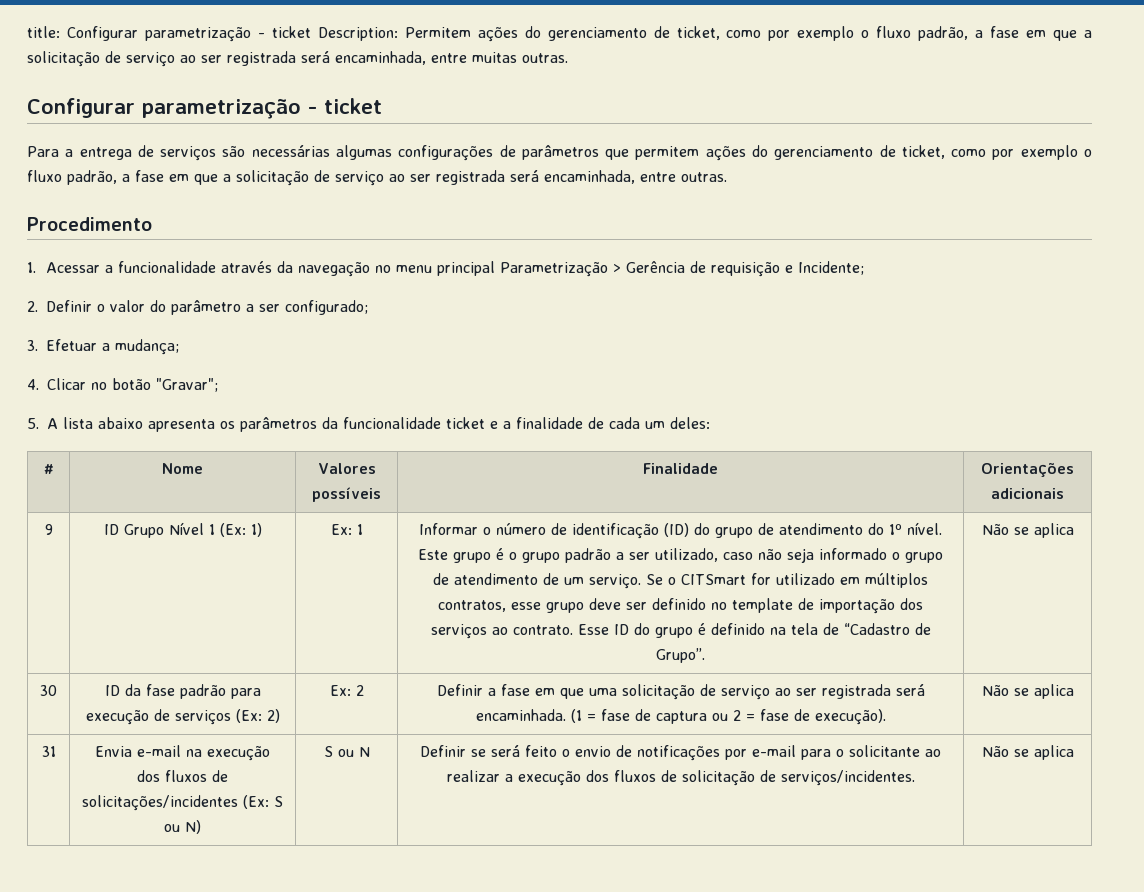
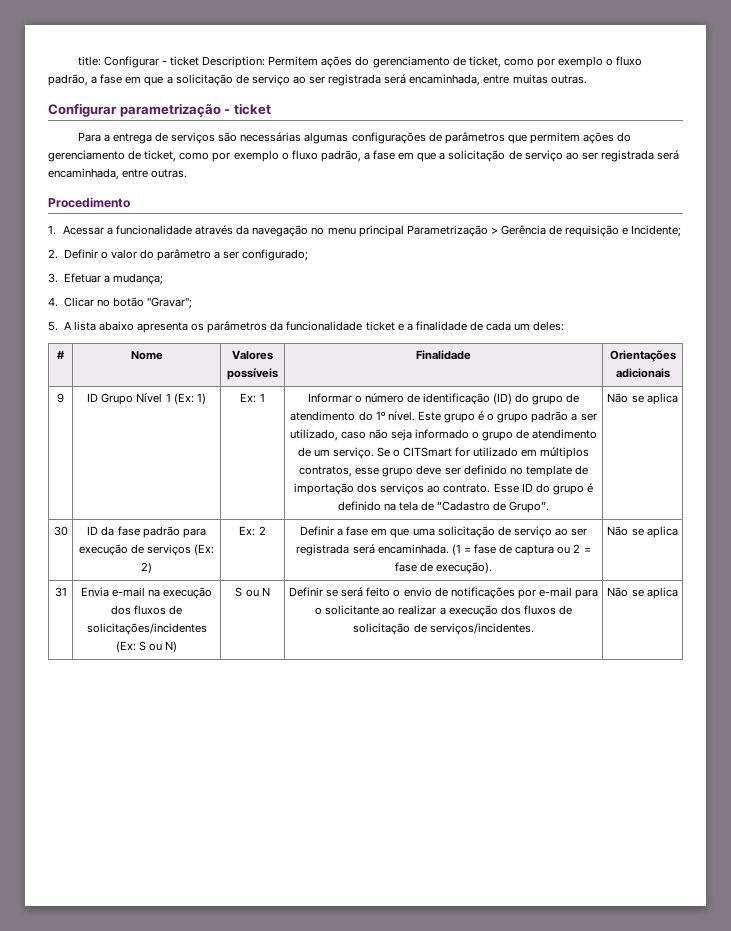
[144,27,251,42] parametrização -> (159, 62) none

